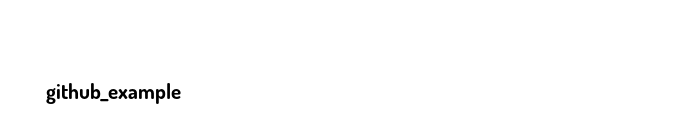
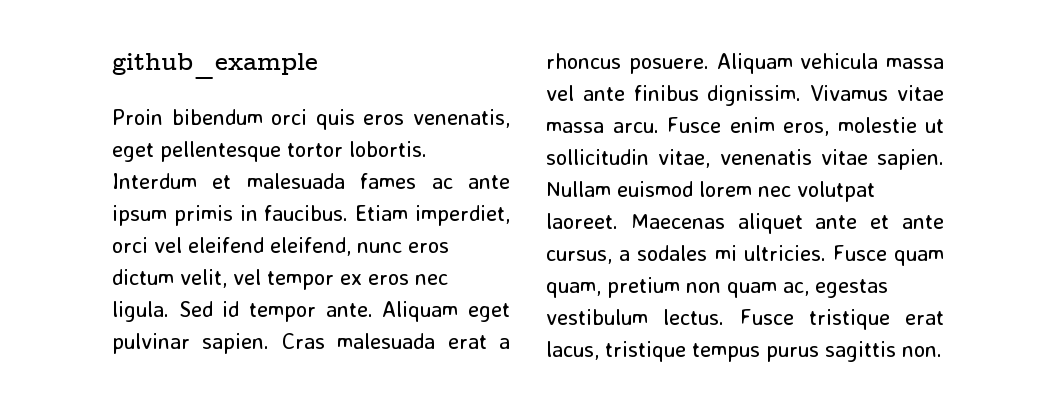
(181, 93) none -> [112,109,510,130] [112,141,427,162] [112,173,510,189] [112,205,511,226] [112,237,449,256] [112,269,448,290] [112,301,510,322] [112,333,510,354] [546,53,944,74] [546,85,944,106] [546,117,944,136] [546,149,944,170] [546,181,875,202] [546,213,944,234] [546,245,944,266] [546,277,888,298] [546,309,944,330] [546,341,942,362] // Proin bibendum orci quis eros venenatis, eget pellentesque tortor lobortis. Interdum et malesuada fames ac ante ipsum primis in faucibus. Etiam imperdiet, orci vel eleifend eleifend, nunc eros dictum velit, vel tempor ex eros nec ligula. Sed id tempor ante. Aliquam eget pulvinar sapien. Cras malesuada erat a rhoncus posuere. Aliquam vehicula massa vel ante finibus dignissim. Vivamus vitae massa arcu. Fusce enim eros, molestie ut sollicitudin vitae, venenatis vitae sapien. Nullam euismod lorem nec volutpat laoreet. Maecenas aliquet ante et ante cursus, a sodales mi ultricies. Fusce quam quam, pretium non quam ac, egestas vestibulum lectus. Fusce tristique erat lacus, tristique tempus purus sagittis non.

